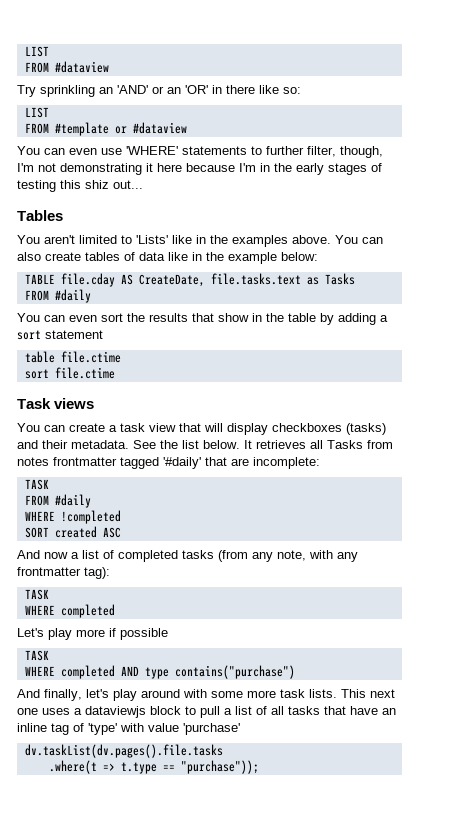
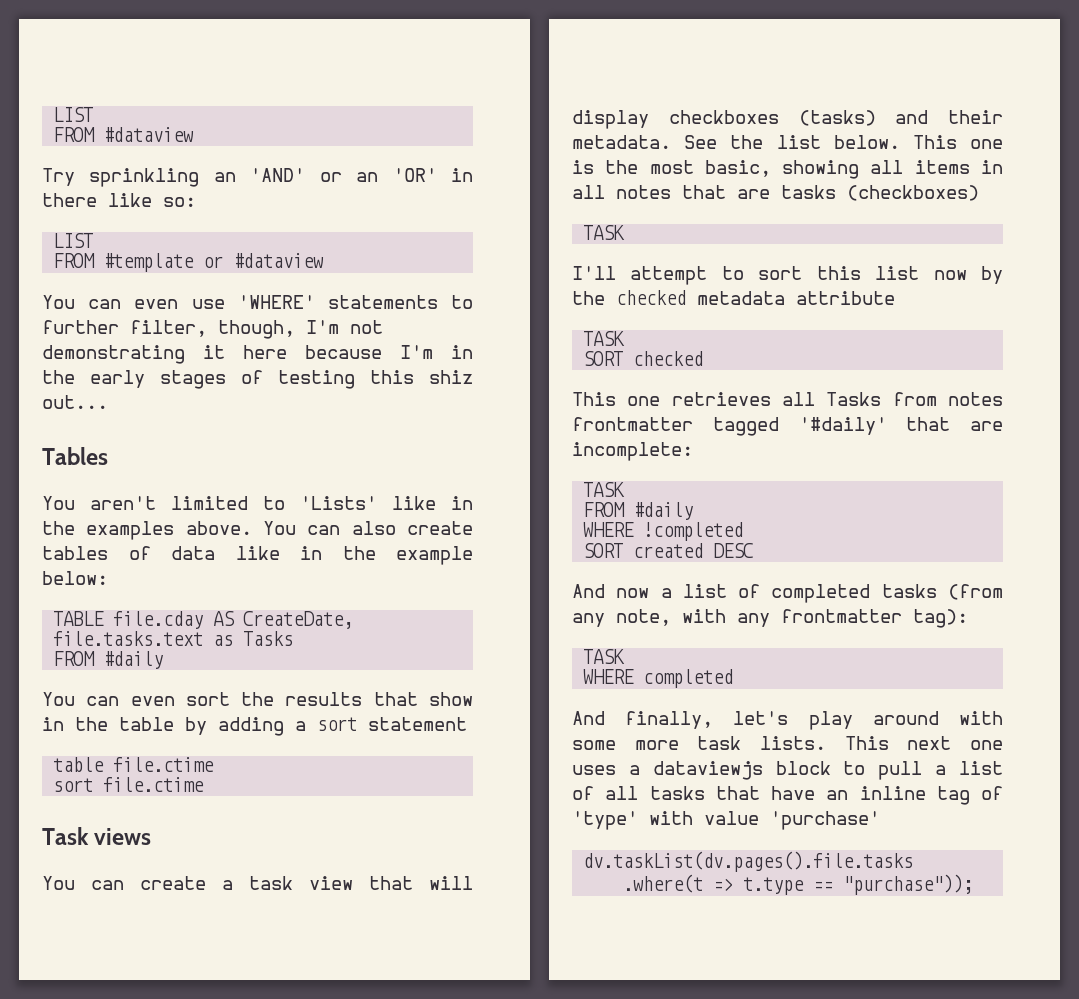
[244,440,252,449] It -> [912,135,1003,149] [572,160,1003,179] [572,185,979,201] [583,225,626,240] [572,266,1003,285] [572,290,895,305] [583,331,626,346] [583,351,704,366] [572,392,661,406] This one is the most basic, showing all items in all notes that are tasks (checkboxes) // TASK // I'll attempt to sort this list now by the checked metadata attribute // TASK // SORT checked // This one
[102,527,121,538] ASC -> [713,543,754,558] DESC
[17,628,168,640] [24,650,49,661] [24,665,295,679] // Let's play more if possible // TASK // WHERE completed AND type contains("purchase") -> (734, 678) none

